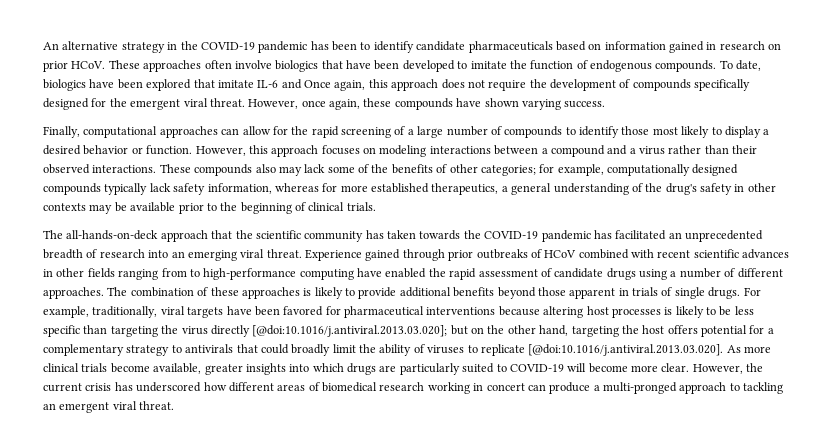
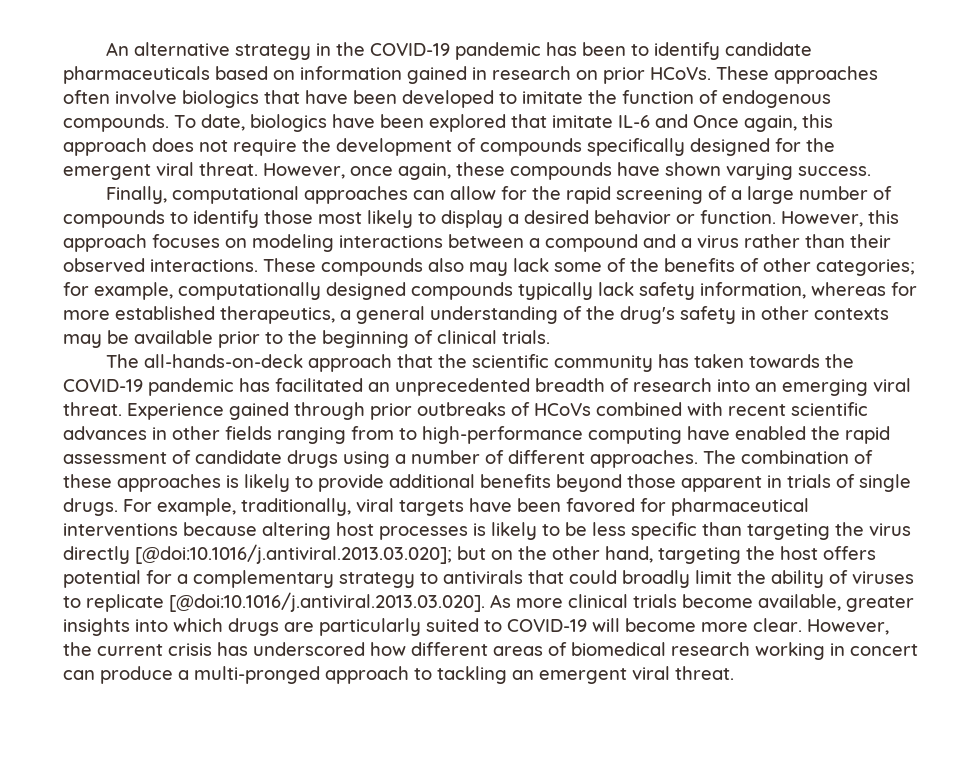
[71,61,106,69] HCoV. -> [650,67,711,80] HCoVs.
[544,250,577,258] HCoV -> [534,403,591,416] HCoVs

